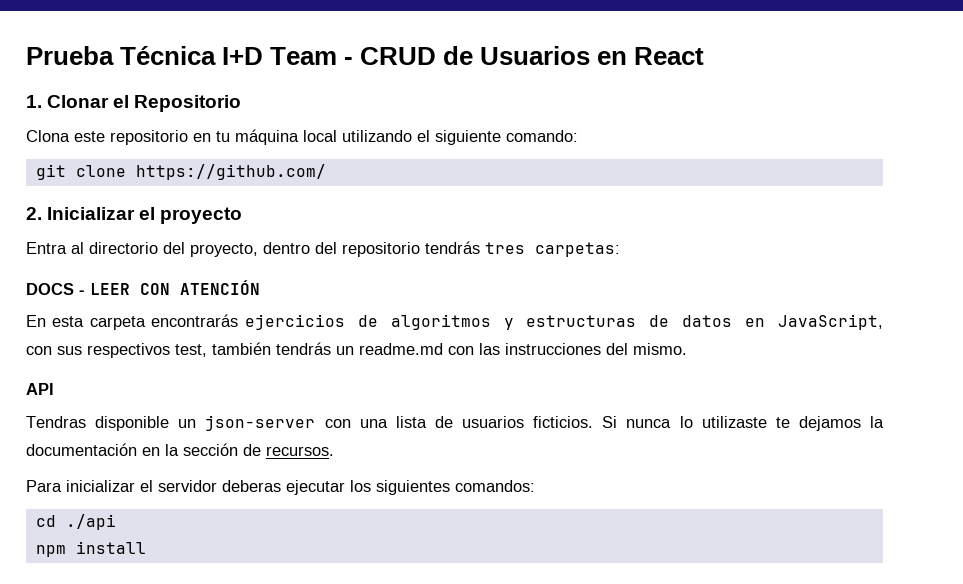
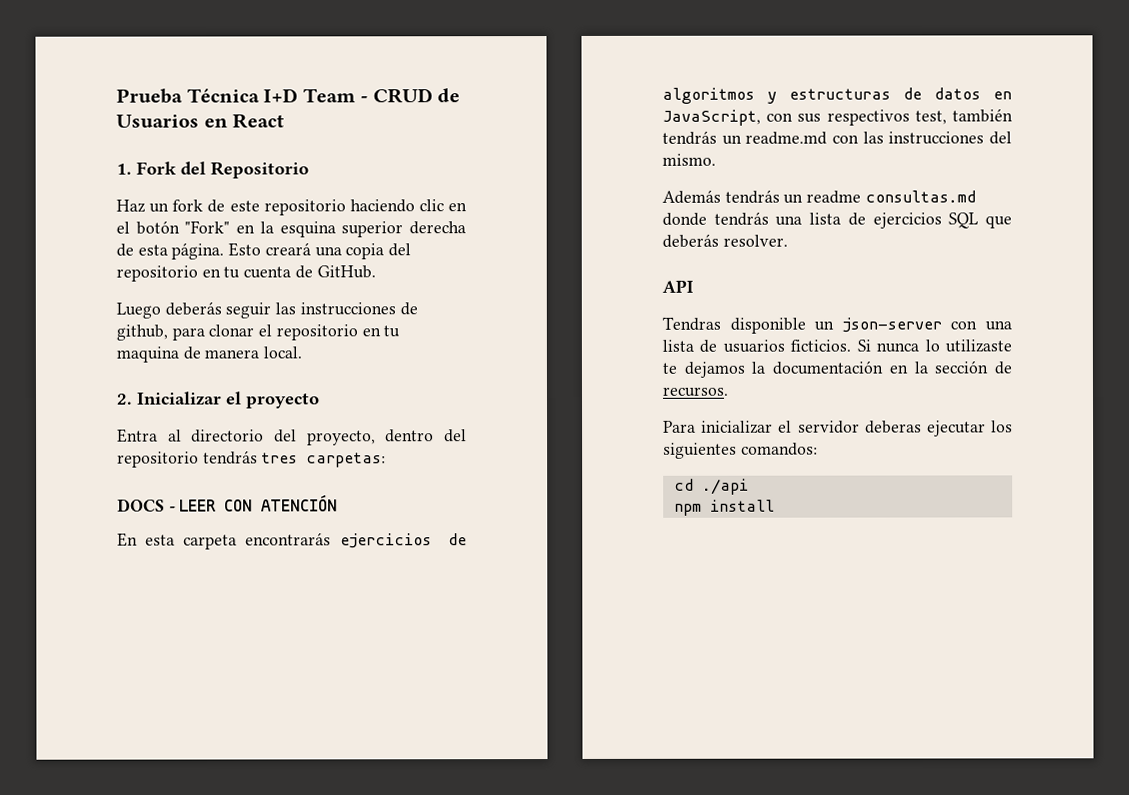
[47,95,130,108] Clonar el -> [136,161,206,176] Fork del
[26,129,578,145] [35,164,326,180] Clona este repositorio en tu máquina local utilizando el siguiente comando: // git clone https://github.com/ -> [116,199,467,216] [116,220,467,238] [116,242,412,260] [116,265,376,282] [116,301,418,319] [116,324,401,341] [116,346,303,363] Haz un fork de este repositorio haciendo clic en el botón "Fork" en la esquina superior derecha de esta página. Esto creará una copia del repositorio en tu cuenta de GitHub. // Luego deberás seguir las instrucciones de github, para clonar el repositorio en tu maquina de manera local.
(687, 349) none -> [662,189,976,204] [662,211,1012,229] [662,233,788,248] // Además tendrás un readme consultas.md donde tendrás una lista de ejercicios SQL que deberás resolver.

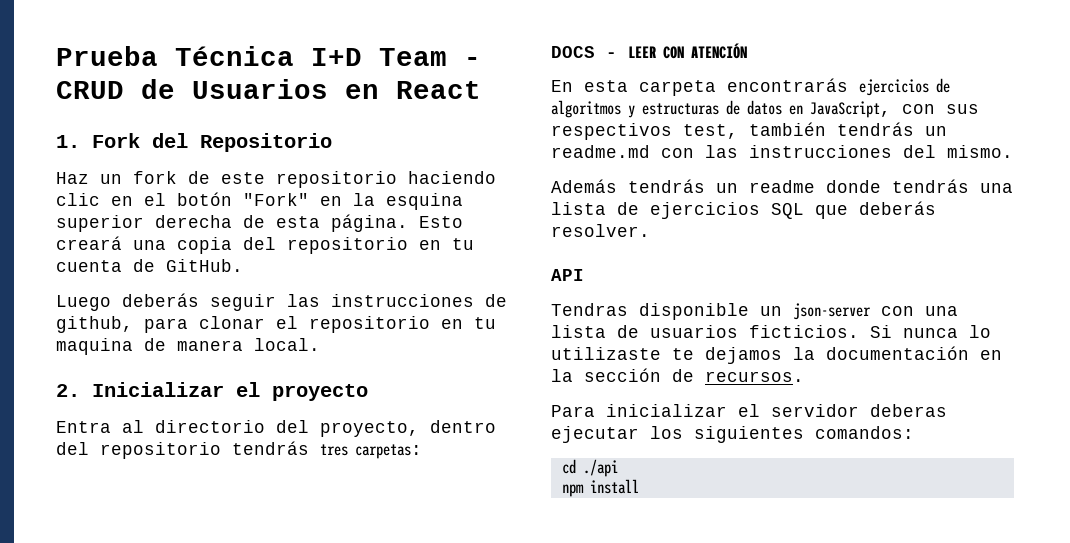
[864,190,976,203] consultas.md -> (815, 186) none

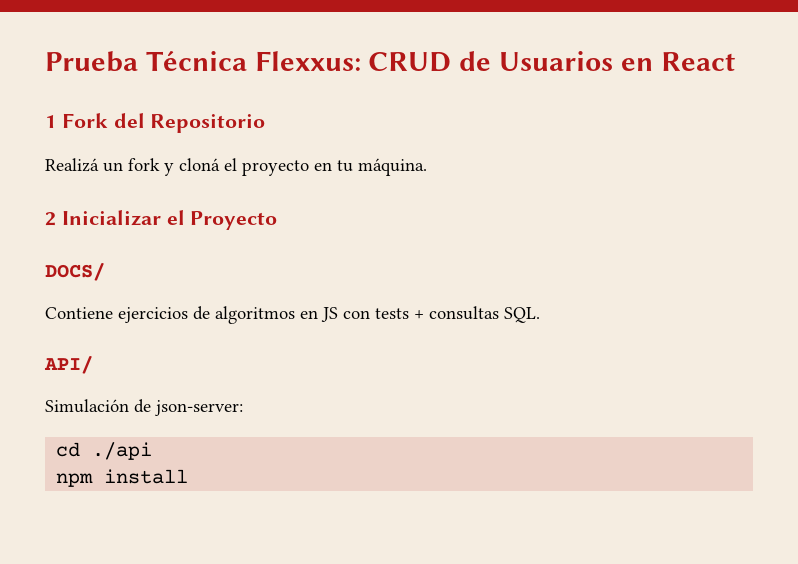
[311,48,481,66] I+D Team - -> [254,51,361,71] Flexxus:
[56,135,80,148] 1. -> [45,115,56,128] 1
[56,172,89,184] Haz -> [45,158,99,172] Realizá
[188,171,496,188] [56,192,463,210] [56,214,463,232] [56,236,474,254] [56,259,243,272] [56,293,507,311] [56,316,496,333] [56,338,320,355] [56,382,368,401] [56,420,496,437] [56,441,422,459] [551,43,747,59] [551,78,950,96] [551,100,979,118] [551,122,947,140] [551,145,1013,158] [551,179,1013,193] [551,201,936,219] [551,224,650,237] [551,269,584,281] [551,303,958,320] [551,325,991,338] [551,346,1002,364] [551,368,804,382] [551,404,947,417] [551,426,914,443] de este repositorio haciendo clic en el botón "Fork" en la esquina superior derecha de esta página. Esto creará una copia del repositorio en tu cuenta de GitHub. // Luego deberás seguir las instrucciones de github, para clonar el repositorio en tu maquina de manera local. // 2. Inicializar el proyecto // Entra al directorio del proyecto, dentro del repositorio tendrás tres carpetas: // DOCS - LEER CON ATENCIÓN // En esta carpeta encontrarás ejercicios de algoritmos y estructuras de datos en JavaScript, con sus respectivos test, también tendrás un readme.md con las instrucciones del mismo. // Además tendrás un readme donde tendrás una lista de ejercicios SQL que deberás resolver. // API // Tendras disponible un json-server con una lista de usuarios ficticios. Si nunca lo utilizaste te dejamos la documentación en la sección de recursos. // Para inicializar el servidor deberas ejecutar los siguientes comandos: -> [164,158,427,176] [45,210,278,230] [45,263,105,281] [45,306,540,324] [44,356,93,374] [45,399,243,416] y cloná el proyecto en tu máquina. // 2 Inicializar el Proyecto // DOCS/ // Contiene ejercicios de algoritmos en JS con tests + consultas SQL. // API/ // Simulación de json-server:

